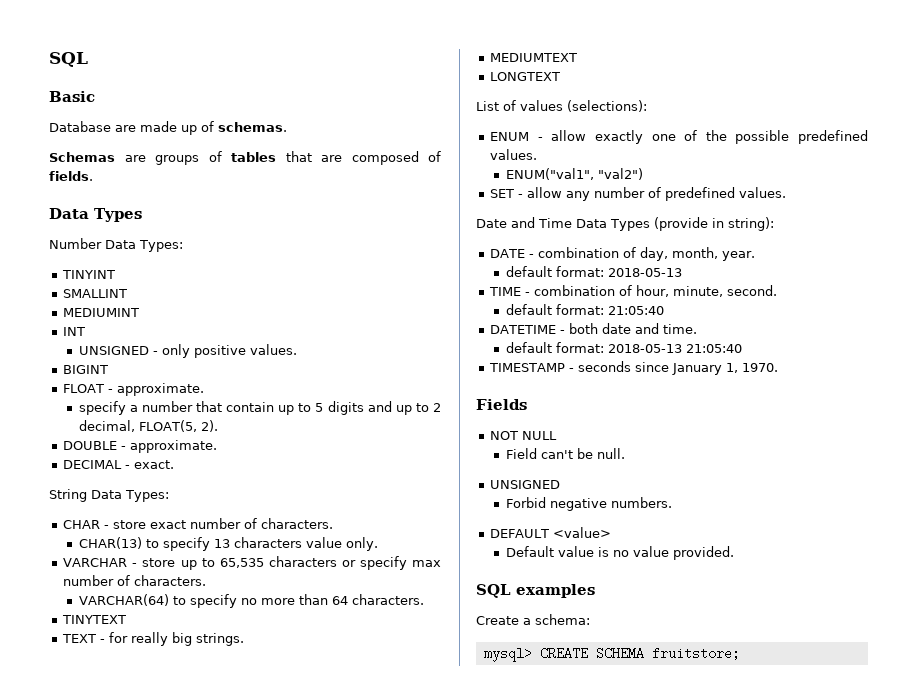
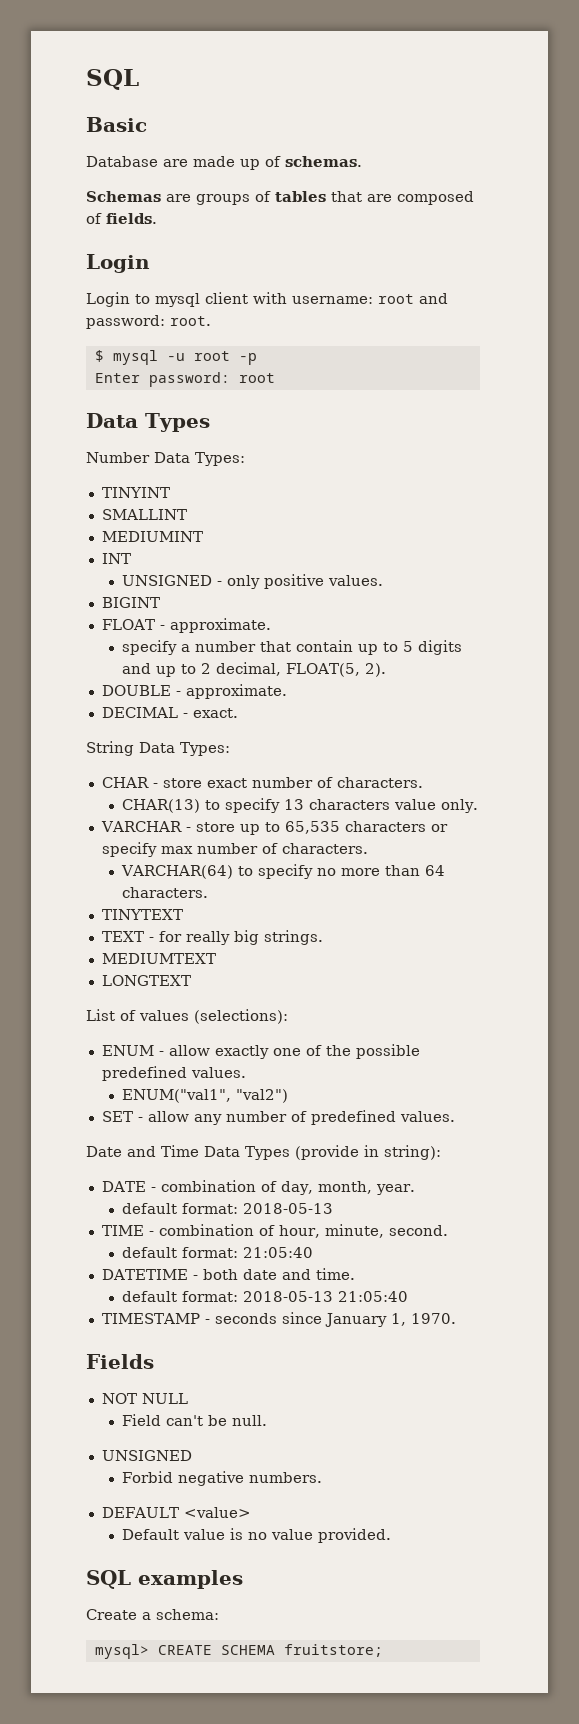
(93, 176) none -> [86,254,150,273] [86,292,448,307] [86,315,211,329] [94,350,257,365] [94,372,275,387] // Login // Login to mysql client with username: root and password: root. // $ mysql -u root -p // Enter password: root

